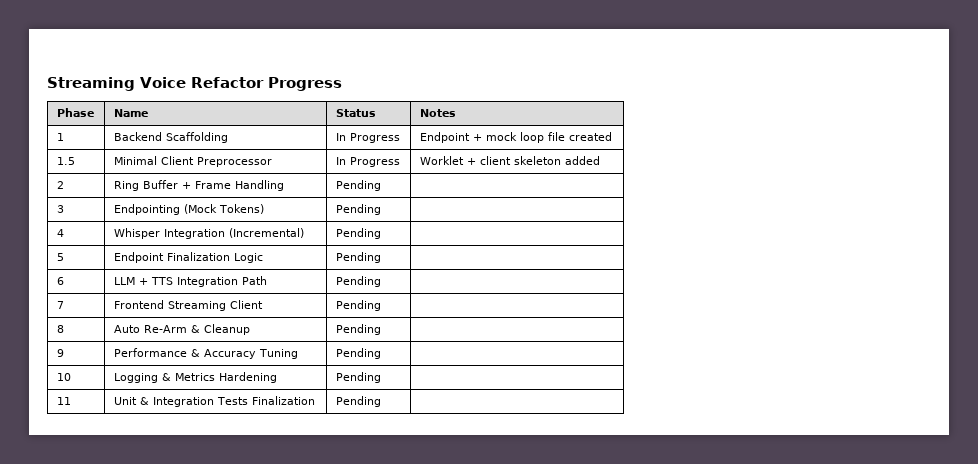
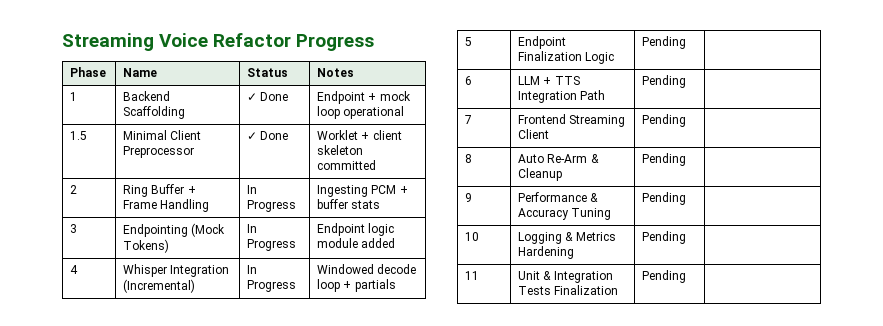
[335,133,400,143] In Progress -> [247,92,289,101] ✓ Done
[547,132,612,141] file created -> [343,106,405,119] operational
[335,157,400,167] In Progress -> [247,131,289,140] ✓ Done
[564,156,600,165] added -> [317,160,377,170] committed
[335,180,381,191] [56,205,64,213] [113,204,264,215] [335,204,381,215] [56,229,64,237] [113,228,304,239] [335,228,381,239] Pending | // 3 | Endpointing (Mock Tokens) | Pending | // 4 | Whisper Integration (Incremental) | Pending | -> [247,185,258,194] [247,200,297,212] [317,185,408,197] [317,199,381,209] [70,224,78,233] [123,223,226,237] [123,239,170,253] [247,224,258,233] [247,239,297,251] [317,223,395,236] [317,238,396,248] [70,265,79,274] [123,264,230,277] [123,279,196,293] [247,265,258,274] [247,280,297,292] [317,264,417,274] [317,279,396,292] In Progress | Ingesting PCM + buffer stats // 3 | Endpointing (Mock Tokens) | In Progress | Endpoint logic module added // 4 | Whisper Integration (Incremental) | In Progress | Windowed decode loop + partials

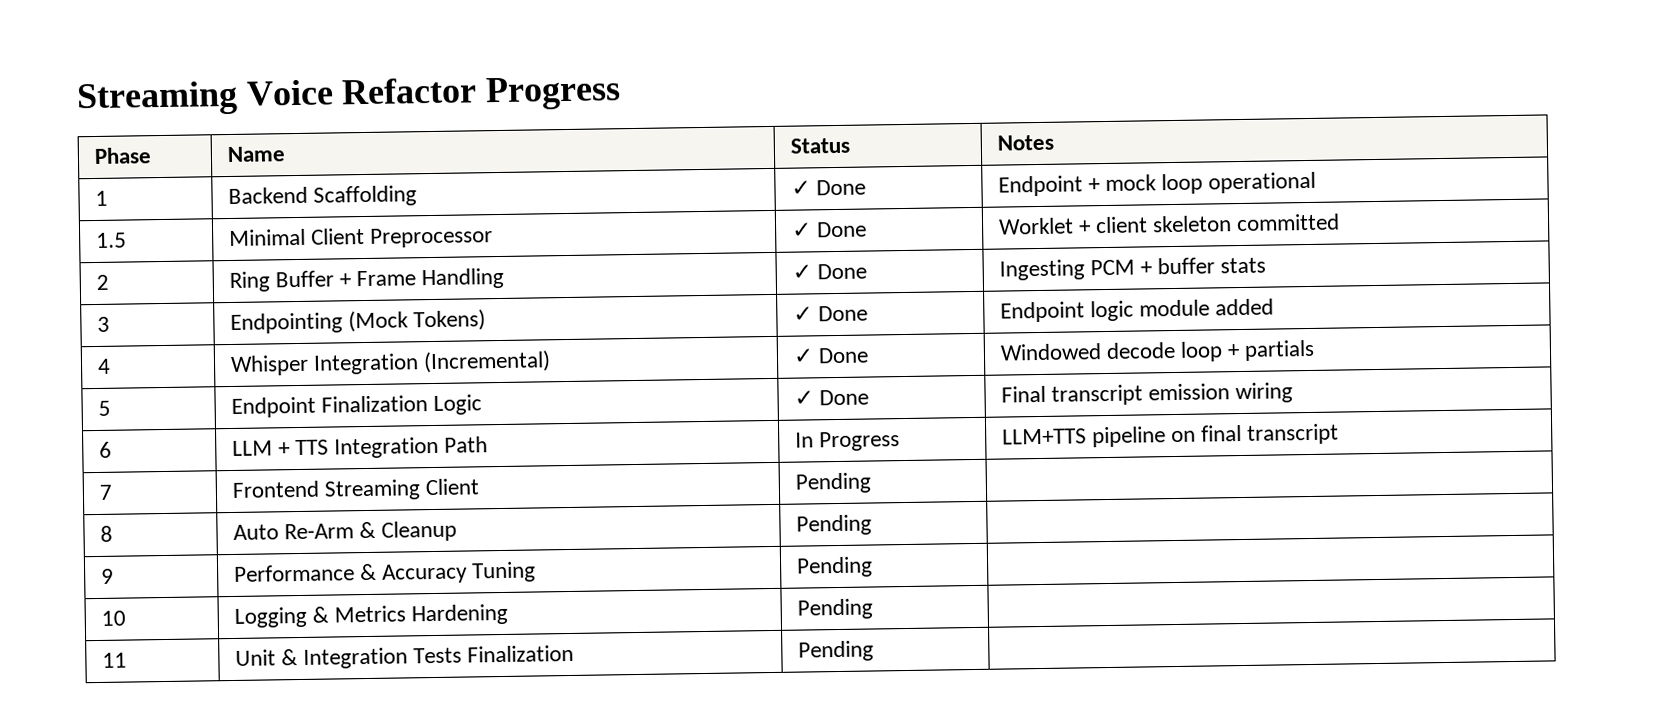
[247,185,258,194] [247,200,297,212] In Progress -> [791,263,867,280] ✓ Done
[247,224,258,233] [247,239,297,251] In Progress -> [792,305,868,322] ✓ Done
[247,265,258,274] [247,280,297,292] In Progress -> [792,347,869,364] ✓ Done
[642,36,687,49] Pending | -> [793,389,869,406] [1000,382,1294,406] ✓ Done | Final transcript emission wiring
[642,75,687,88] Pending | -> [794,431,900,452] [1001,423,1340,448] In Progress | LLM+TTS pipeline on final transcript

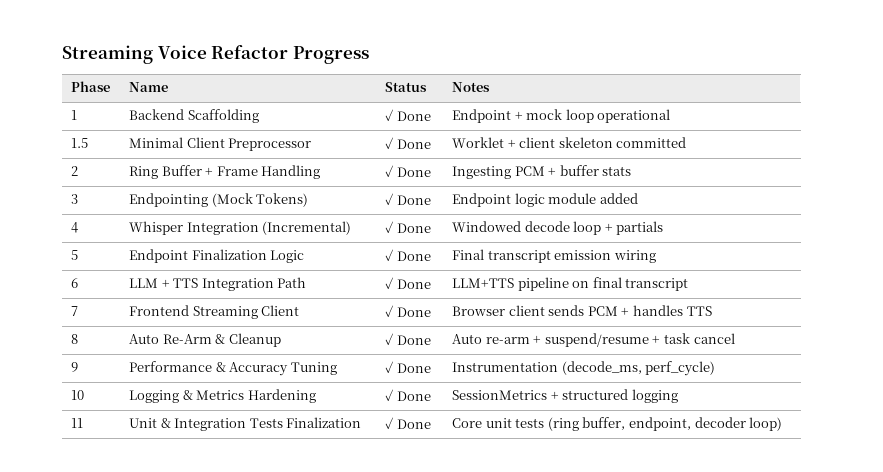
[794,431,900,452] In Progress -> [385,277,431,289] ✓ Done
[794,472,872,494] Pending | -> [385,305,431,317] [452,305,712,316] ✓ Done | Browser client sends PCM + handles TTS
[795,514,872,536] Pending | -> [385,333,431,345] [452,333,735,347] ✓ Done | Auto re-arm + suspend/resume + task cancel
[795,556,873,578] Pending | -> [385,361,431,373] [452,361,716,376] ✓ Done | Instrumentation (decode_ms, perf_cycle)
[796,598,873,620] Pending | -> [385,389,431,401] [452,389,678,403] ✓ Done | SessionMetrics + structured logging
[797,640,874,662] Pending | -> [385,417,431,429] [452,417,783,431] ✓ Done | Core unit tests (ring buffer, endpoint, decoder loop)

